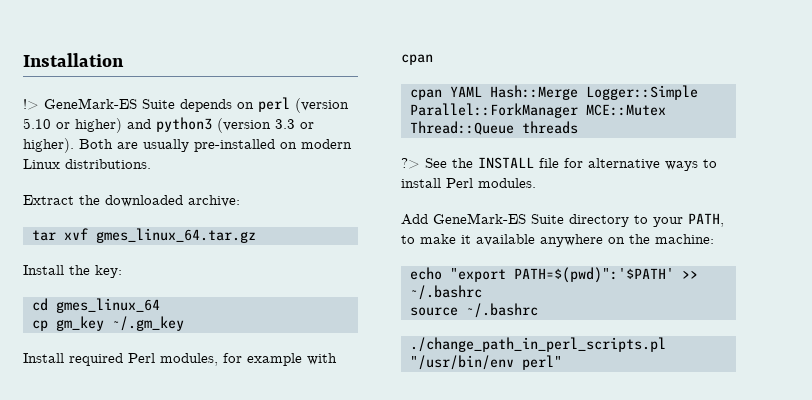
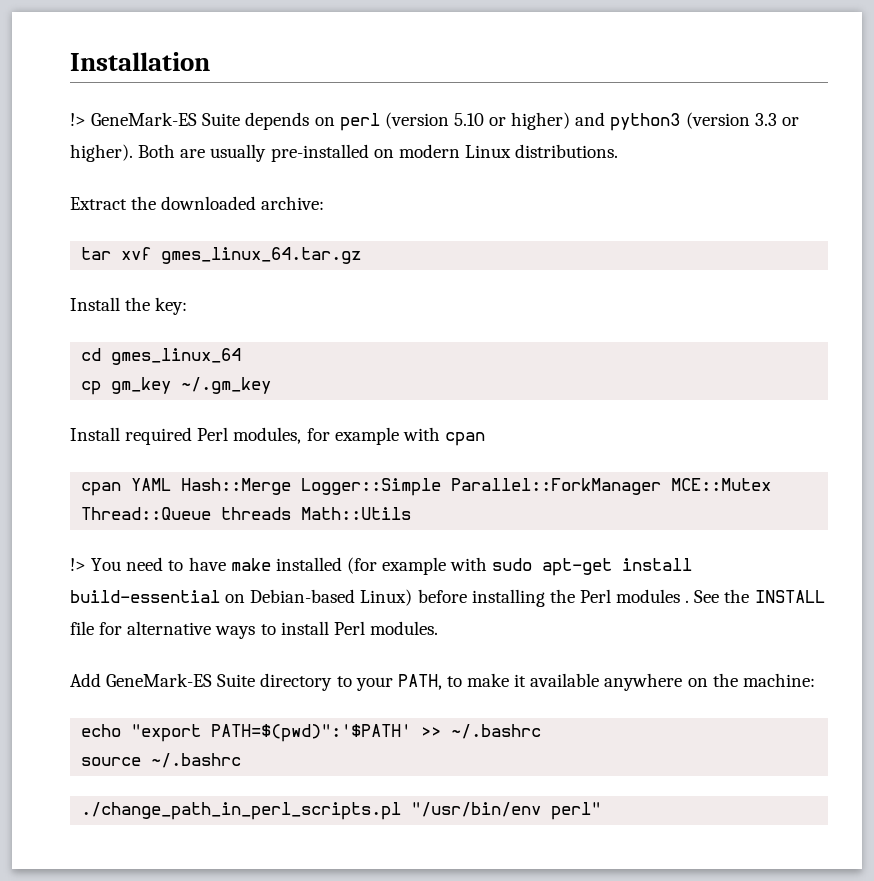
[401,158,420,169] // ?> -> [301,507,412,520] [70,557,693,576] [70,589,690,607] Math::Utils // !> You need to have make installed (for example with sudo apt-get install build-essential on Debian-based Linux) before installing the Perl modules .

